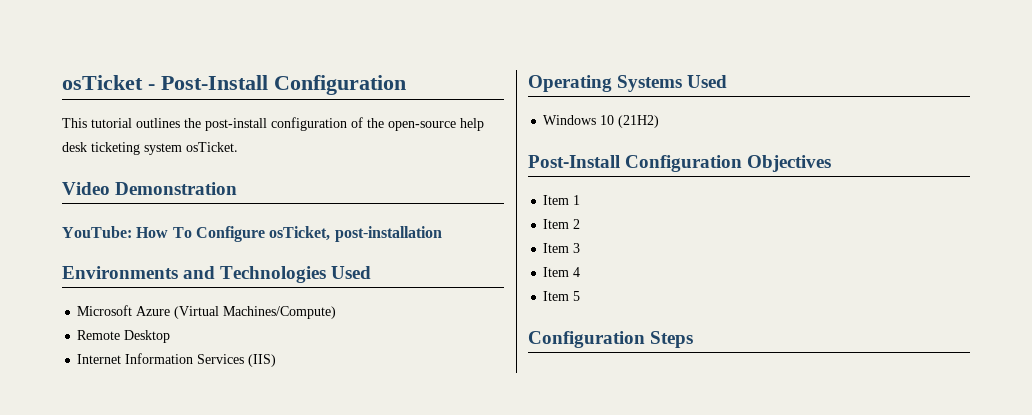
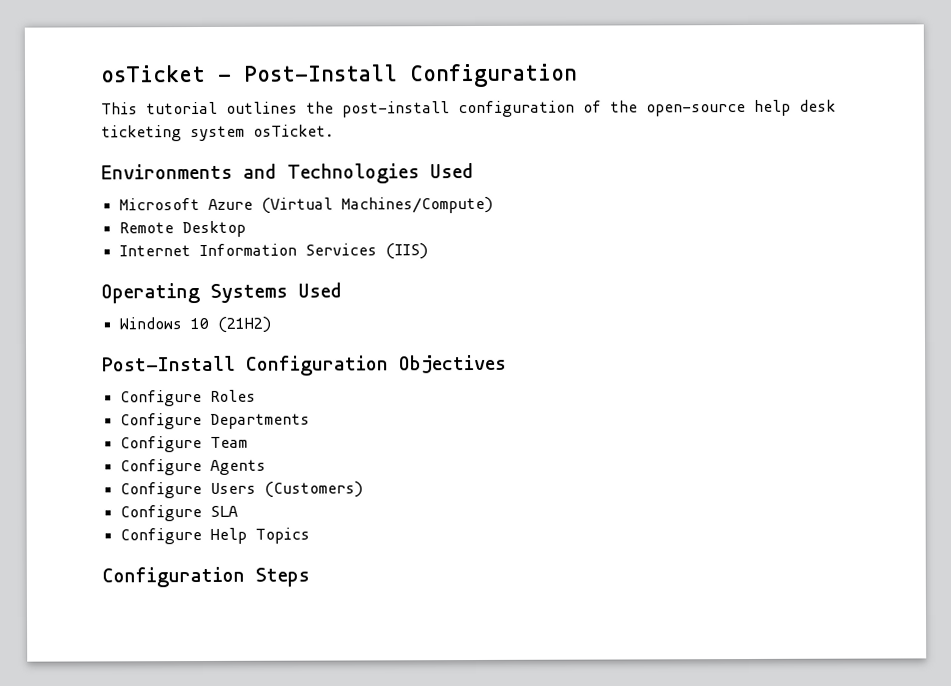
[62,182,238,195] [62,226,442,242] // Video Demonstration // YouTube: How To Configure osTicket, post-installation -> (334, 130) none
[543,195,581,205] [543,219,581,229] [543,243,581,253] [543,267,581,277] [543,291,581,301] Item 1 // Item 2 // Item 3 // Item 4 // Item 5 -> [119,389,256,407] [119,413,310,430] [119,436,248,453] [119,459,266,476] [119,481,363,499] [119,505,238,522] [119,527,310,545] Configure Roles // Configure Departments // Configure Team // Configure Agents // Configure Users (Customers) // Configure SLA // Configure Help Topics

